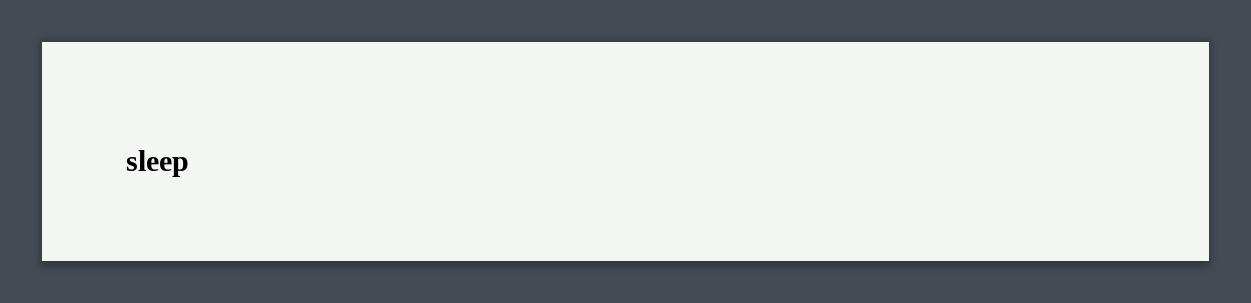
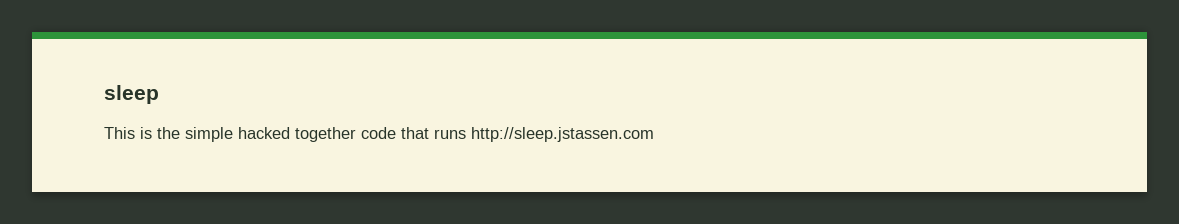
(189, 163) none -> [104,127,654,142] // This is the simple hacked together code that runs http://sleep.jstassen.com

